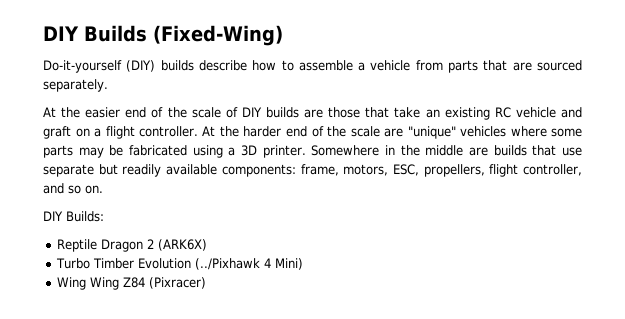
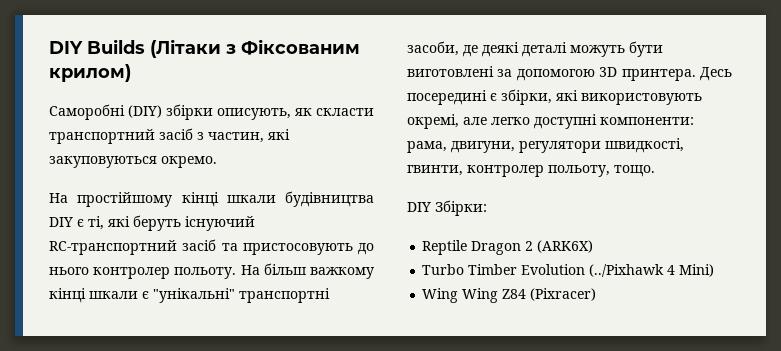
[153,25,283,46] [43,60,583,73] [43,79,108,92] [43,107,582,120] [43,126,582,139] [43,145,582,158] [43,164,582,177] [43,183,103,194] [43,211,104,222] (Fixed-Wing) // Do-it-yourself (DIY) builds describe how to assemble a vehicle from parts that are sourced separately. // At the easier end of the scale of DIY builds are those that take an existing RC vehicle and graft on a flight controller. At the harder end of the scale are "unique" vehicles where some parts may be fabricated using a 3D printer. Somewhere in the middle are builds that use separate but readily available components: frame, motors, ESC, propellers, flight controller, and so on. // DIY Builds: -> [150,39,360,58] [49,64,131,82] [49,104,374,120] [49,128,290,144] [49,156,217,168] [49,191,374,207] [49,215,255,231] [49,239,374,255] [49,263,374,279] [49,288,330,303] [407,41,663,57] [407,66,732,81] [407,89,702,105] [407,114,694,129] [407,138,684,153] [407,165,655,177] [407,200,487,216] (Літаки з Фіксованим крилом) // Саморобні (DIY) збірки описують, як скласти транспортний засіб з частин, які закуповуються окремо. // На простійшому кінці шкали будівництва DIY є ті, які беруть існуючий RC-транспортний засіб та пристосовують до нього контролер польоту. На більш важкому кінці шкали є "унікальні" транспортні засоби, де деякі деталі можуть бути виготовлені за допомогою 3D принтера. Десь посередині є збірки, які використовують окремі, але легко доступні компоненти: рама, двигуни, регулятори швидкості, гвинти, контролер польоту, тощо. // DIY Збірки:

